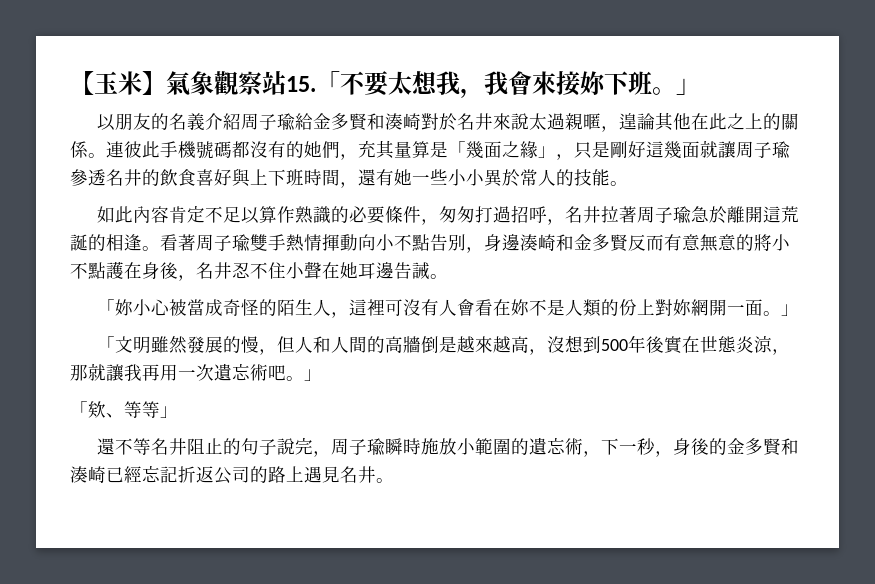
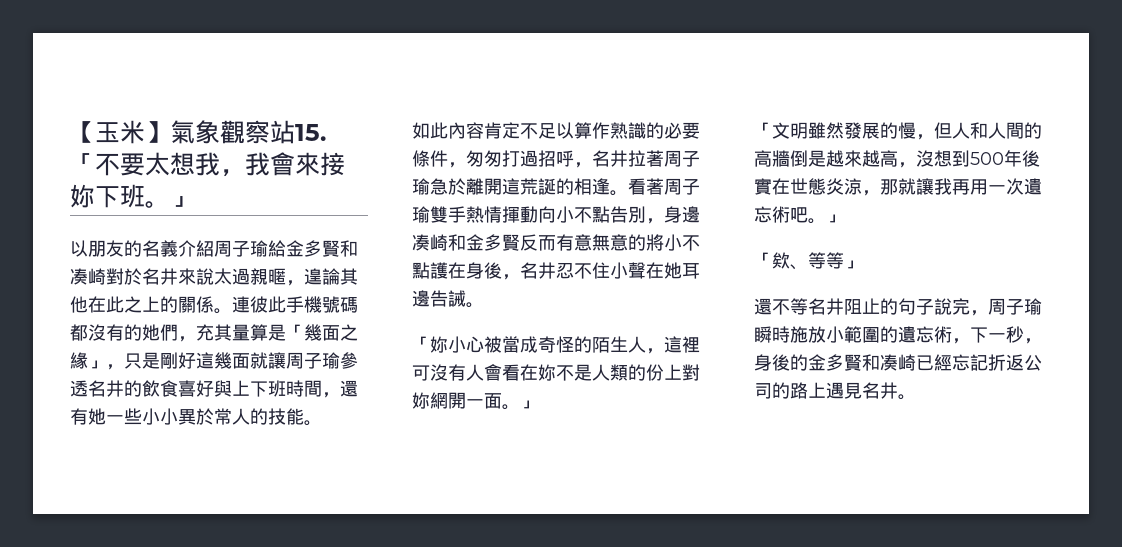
[384,113,403,130] 湊 -> [70,268,88,285] 凑
[520,234,538,251] 湊 -> [412,234,430,251] 凑
[70,466,88,483] 湊 -> [880,354,898,371] 凑

